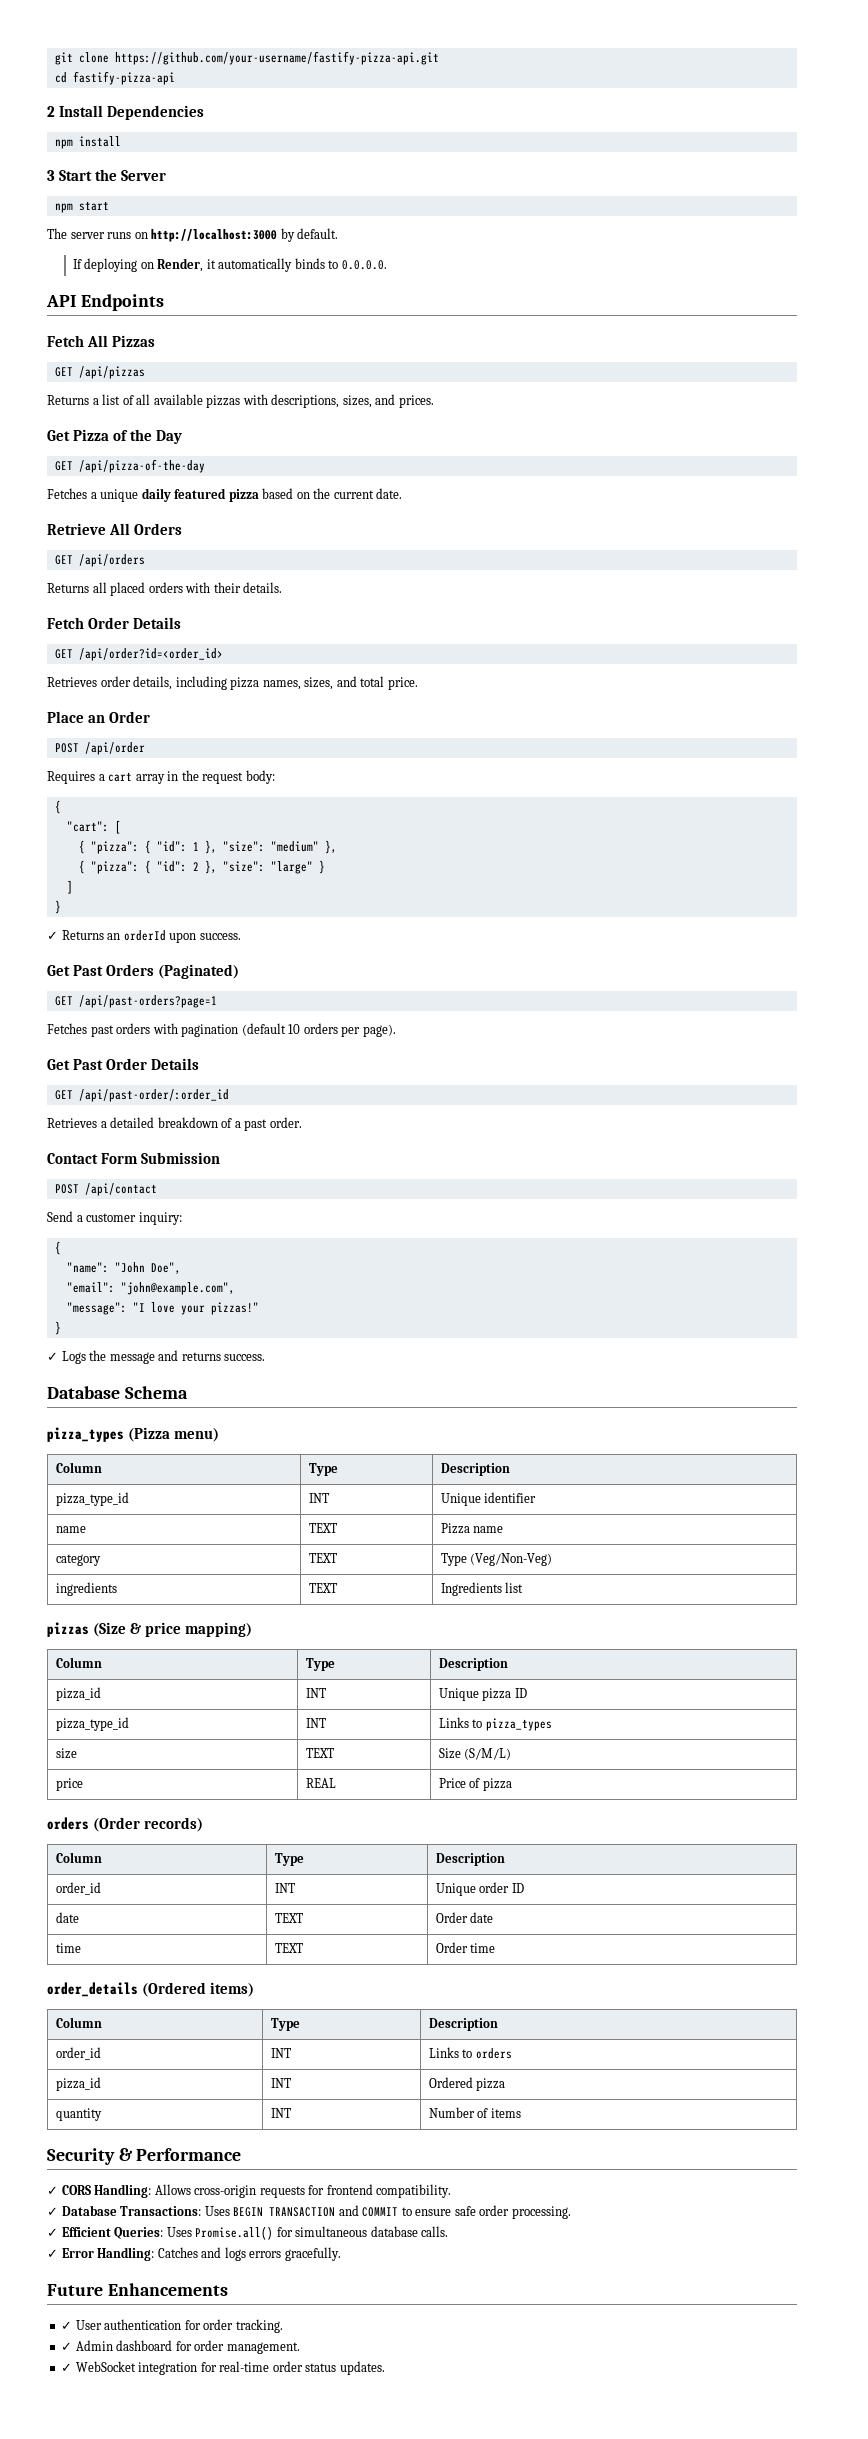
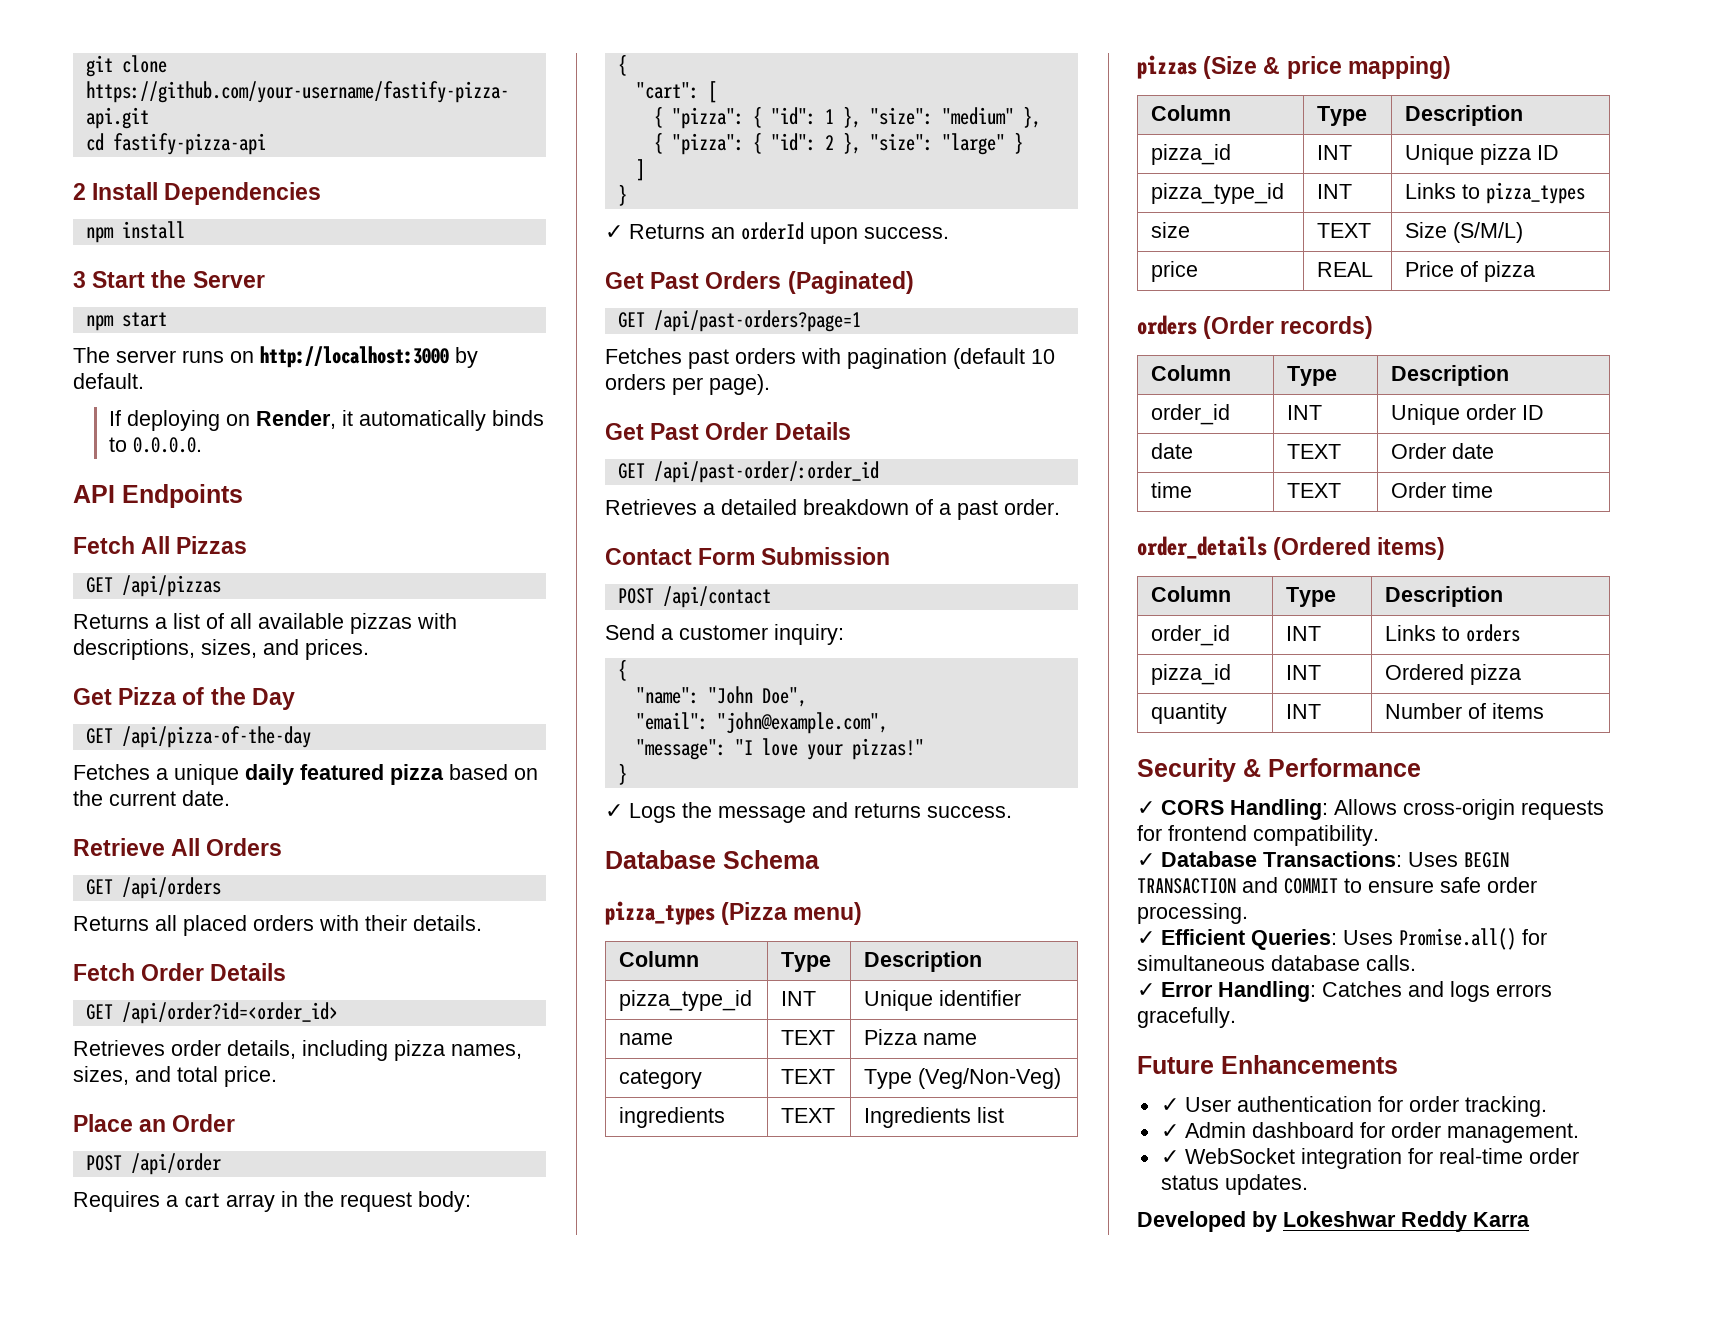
(385, 2368) none -> [1137,1211,1530,1232] // Developed by Lokeshwar Reddy Karra

